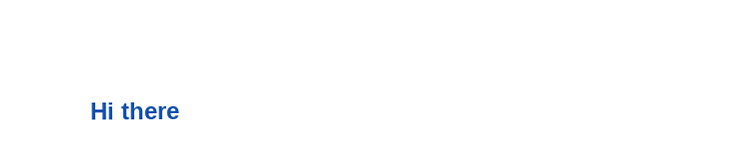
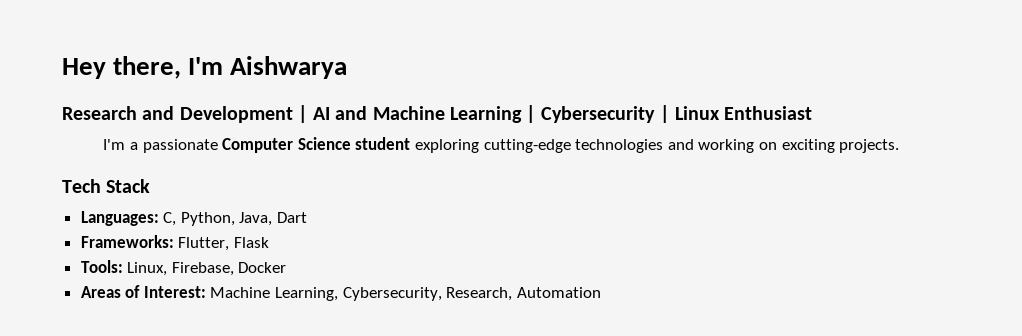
[90,102,180,120] Hi there -> [62,56,348,79] [62,105,813,123] [103,137,900,153] [62,179,151,193] [80,211,308,226] [80,235,269,251] [80,260,287,276] [80,285,601,301] Hey there, I'm Aishwarya // Research and Development | AI and Machine Learning | Cybersecurity | Linux Enthusiast // I'm a passionate Computer Science student exploring cutting-edge technologies and working on exciting projects. // Tech Stack // Languages: C, Python, Java, Dart // Frameworks: Flutter, Flask // Tools: Linux, Firebase, Docker // Areas of Interest: Machine Learning, Cybersecurity, Research, Automation

